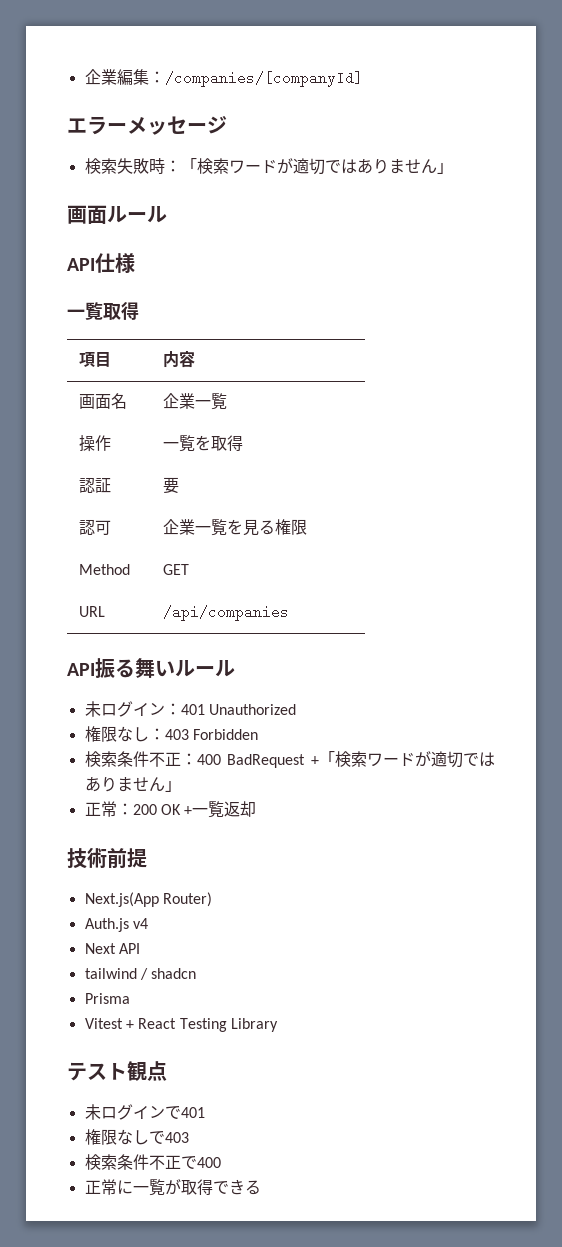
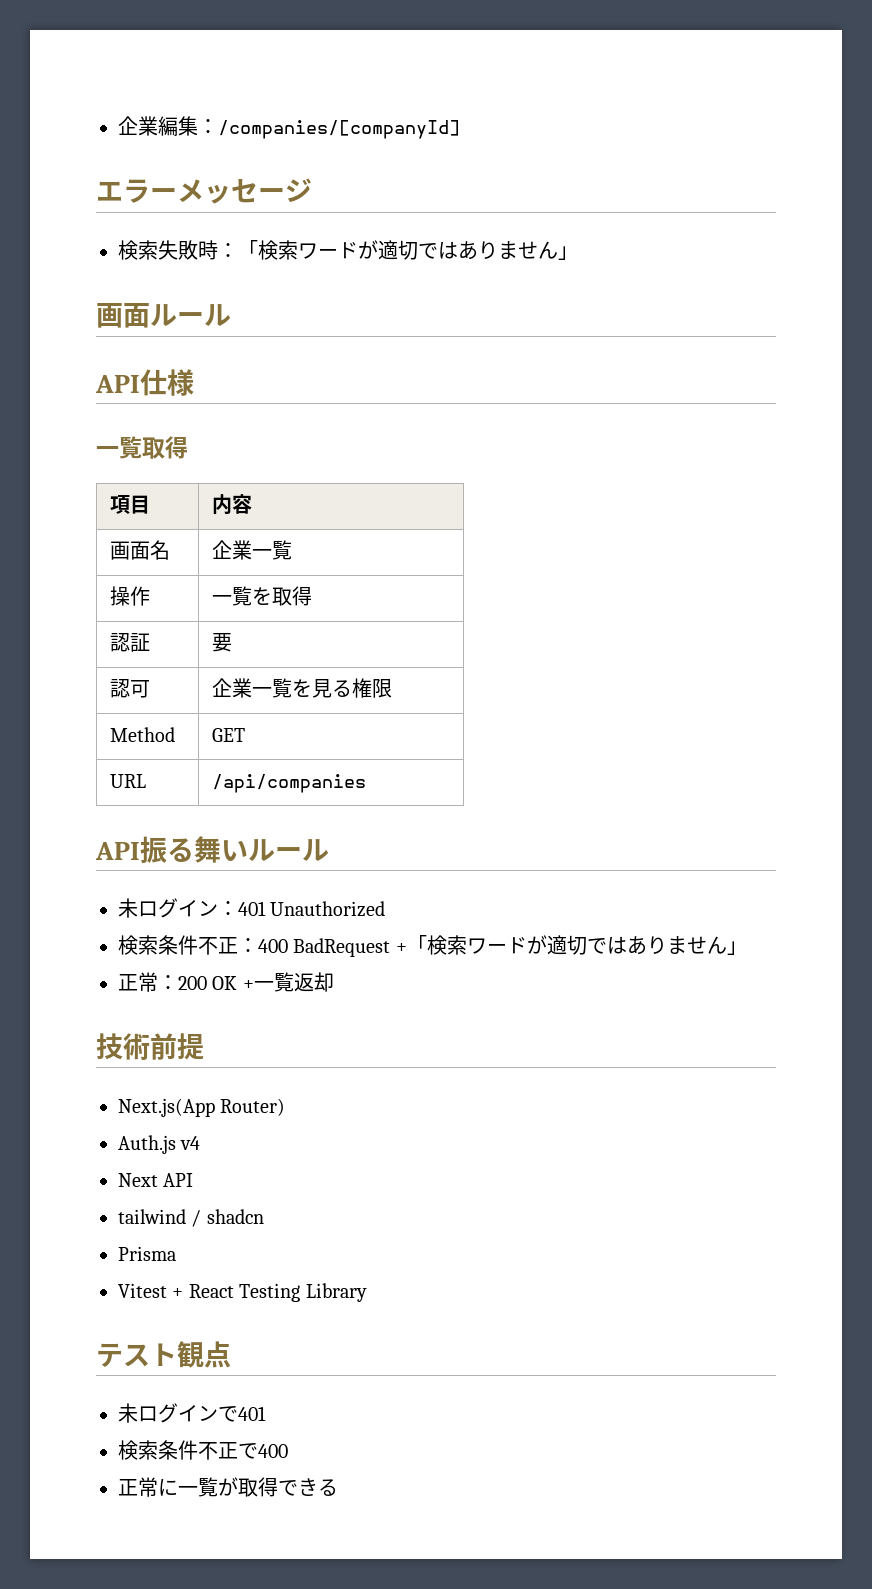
[84,726,258,742] // 権限なし：403 Forbidden -> (386, 909) none
[84,1129,189,1145] // 権限なしで403 -> (266, 1413) none

